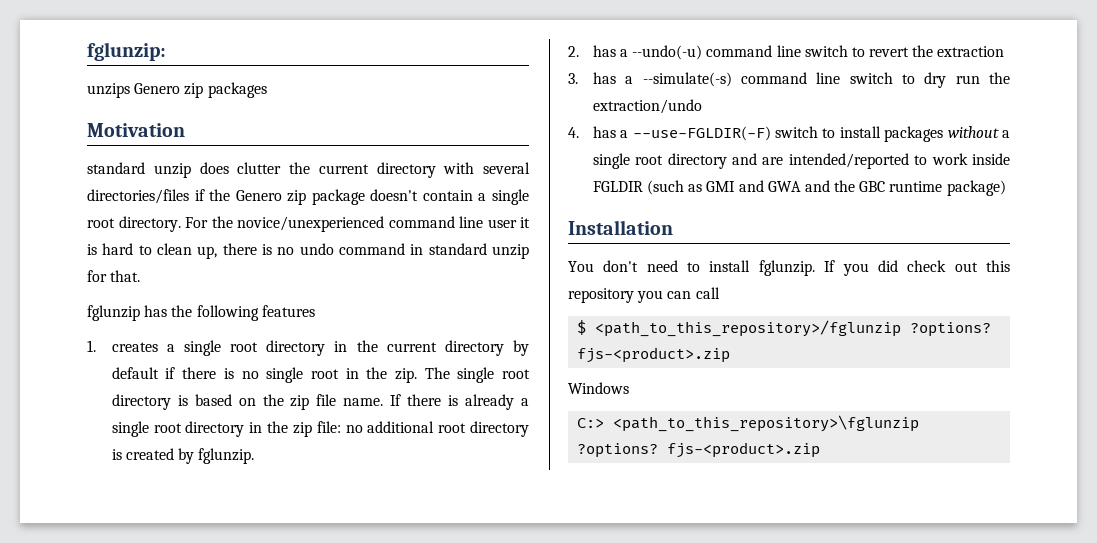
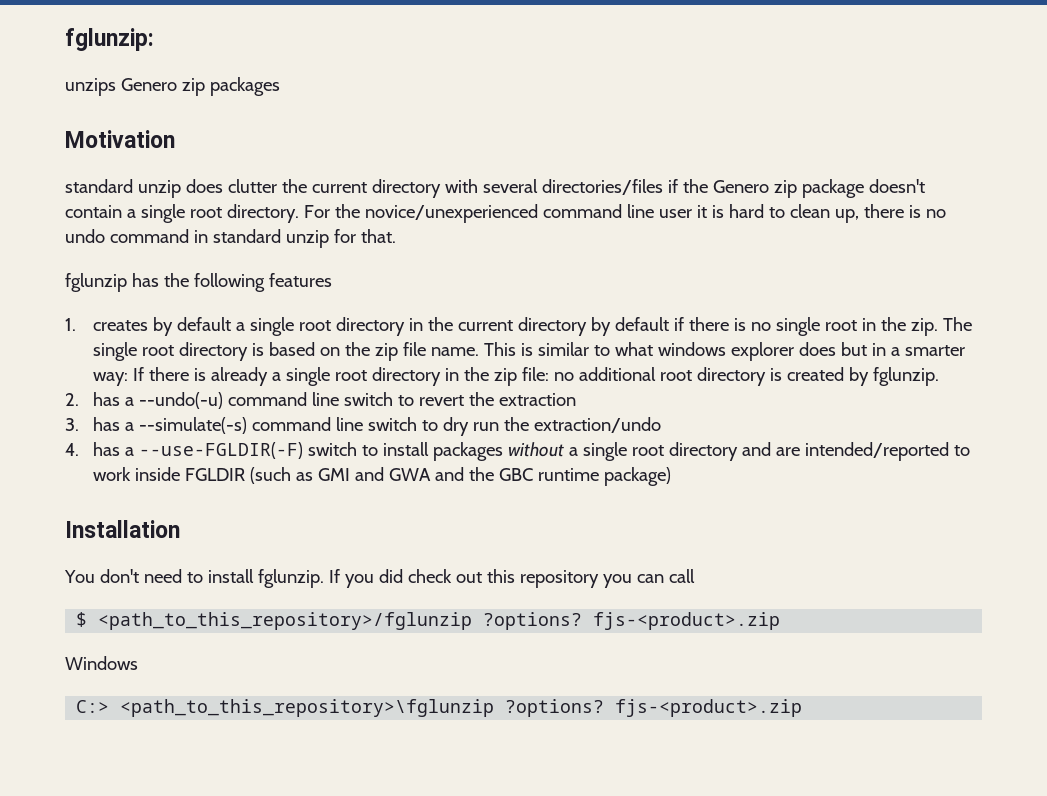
(158, 347) none -> [153,317,232,336] by default
(384, 402) none -> [484,342,966,361] [93,372,129,386] This is similar to what windows explorer does but in a smarter way:

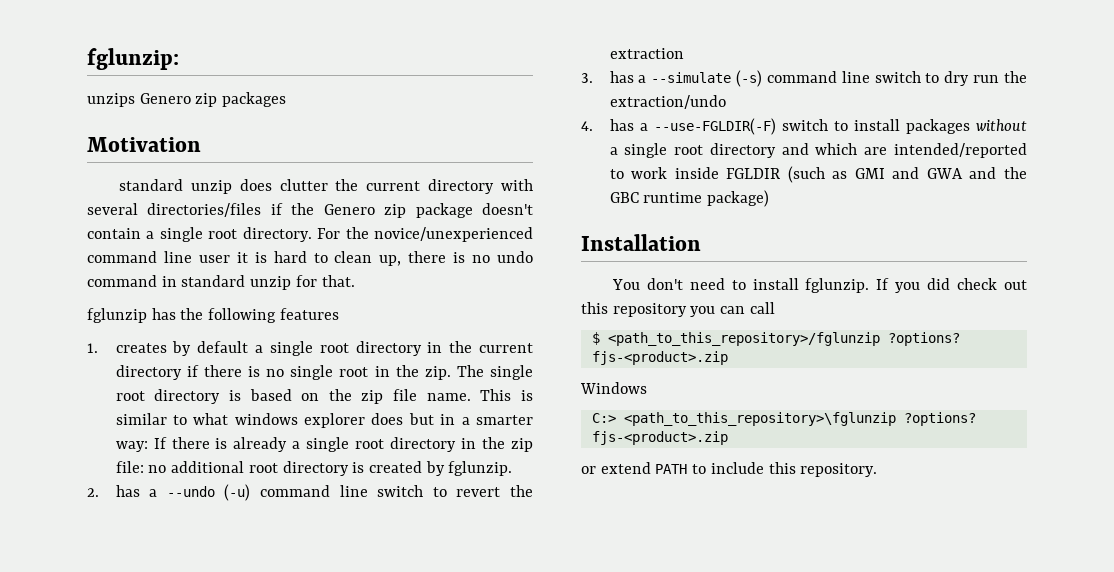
[591,317,670,336] by default -> (182, 372) none
[139,392,224,409] --undo(-u) -> [166,484,251,501] --undo (-u)
[139,417,248,434] --simulate(-s) -> [651,70,763,87] --simulate (-s)
(772, 449) none -> [815,143,858,155] which
(803, 708) none -> [581,462,878,477] // or extend PATH to include this repository.

